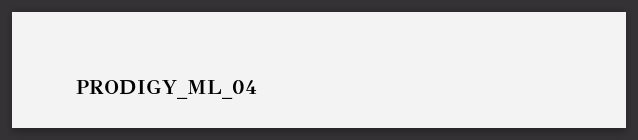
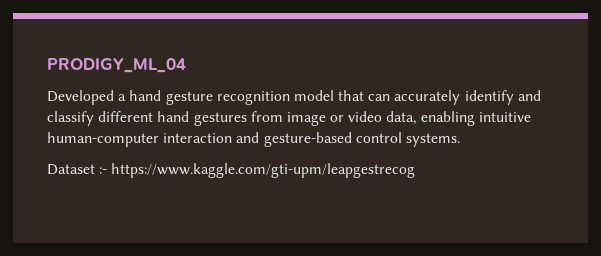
(257, 89) none -> [47,90,541,105] [47,111,531,126] [47,132,460,147] [47,163,416,178] // Developed a hand gesture recognition model that can accurately identify and classify different hand gestures from image or video data, enabling intuitive human-computer interaction and gesture-based control systems. // Dataset :- https://www.kaggle.com/gti-upm/leapgestrecog

